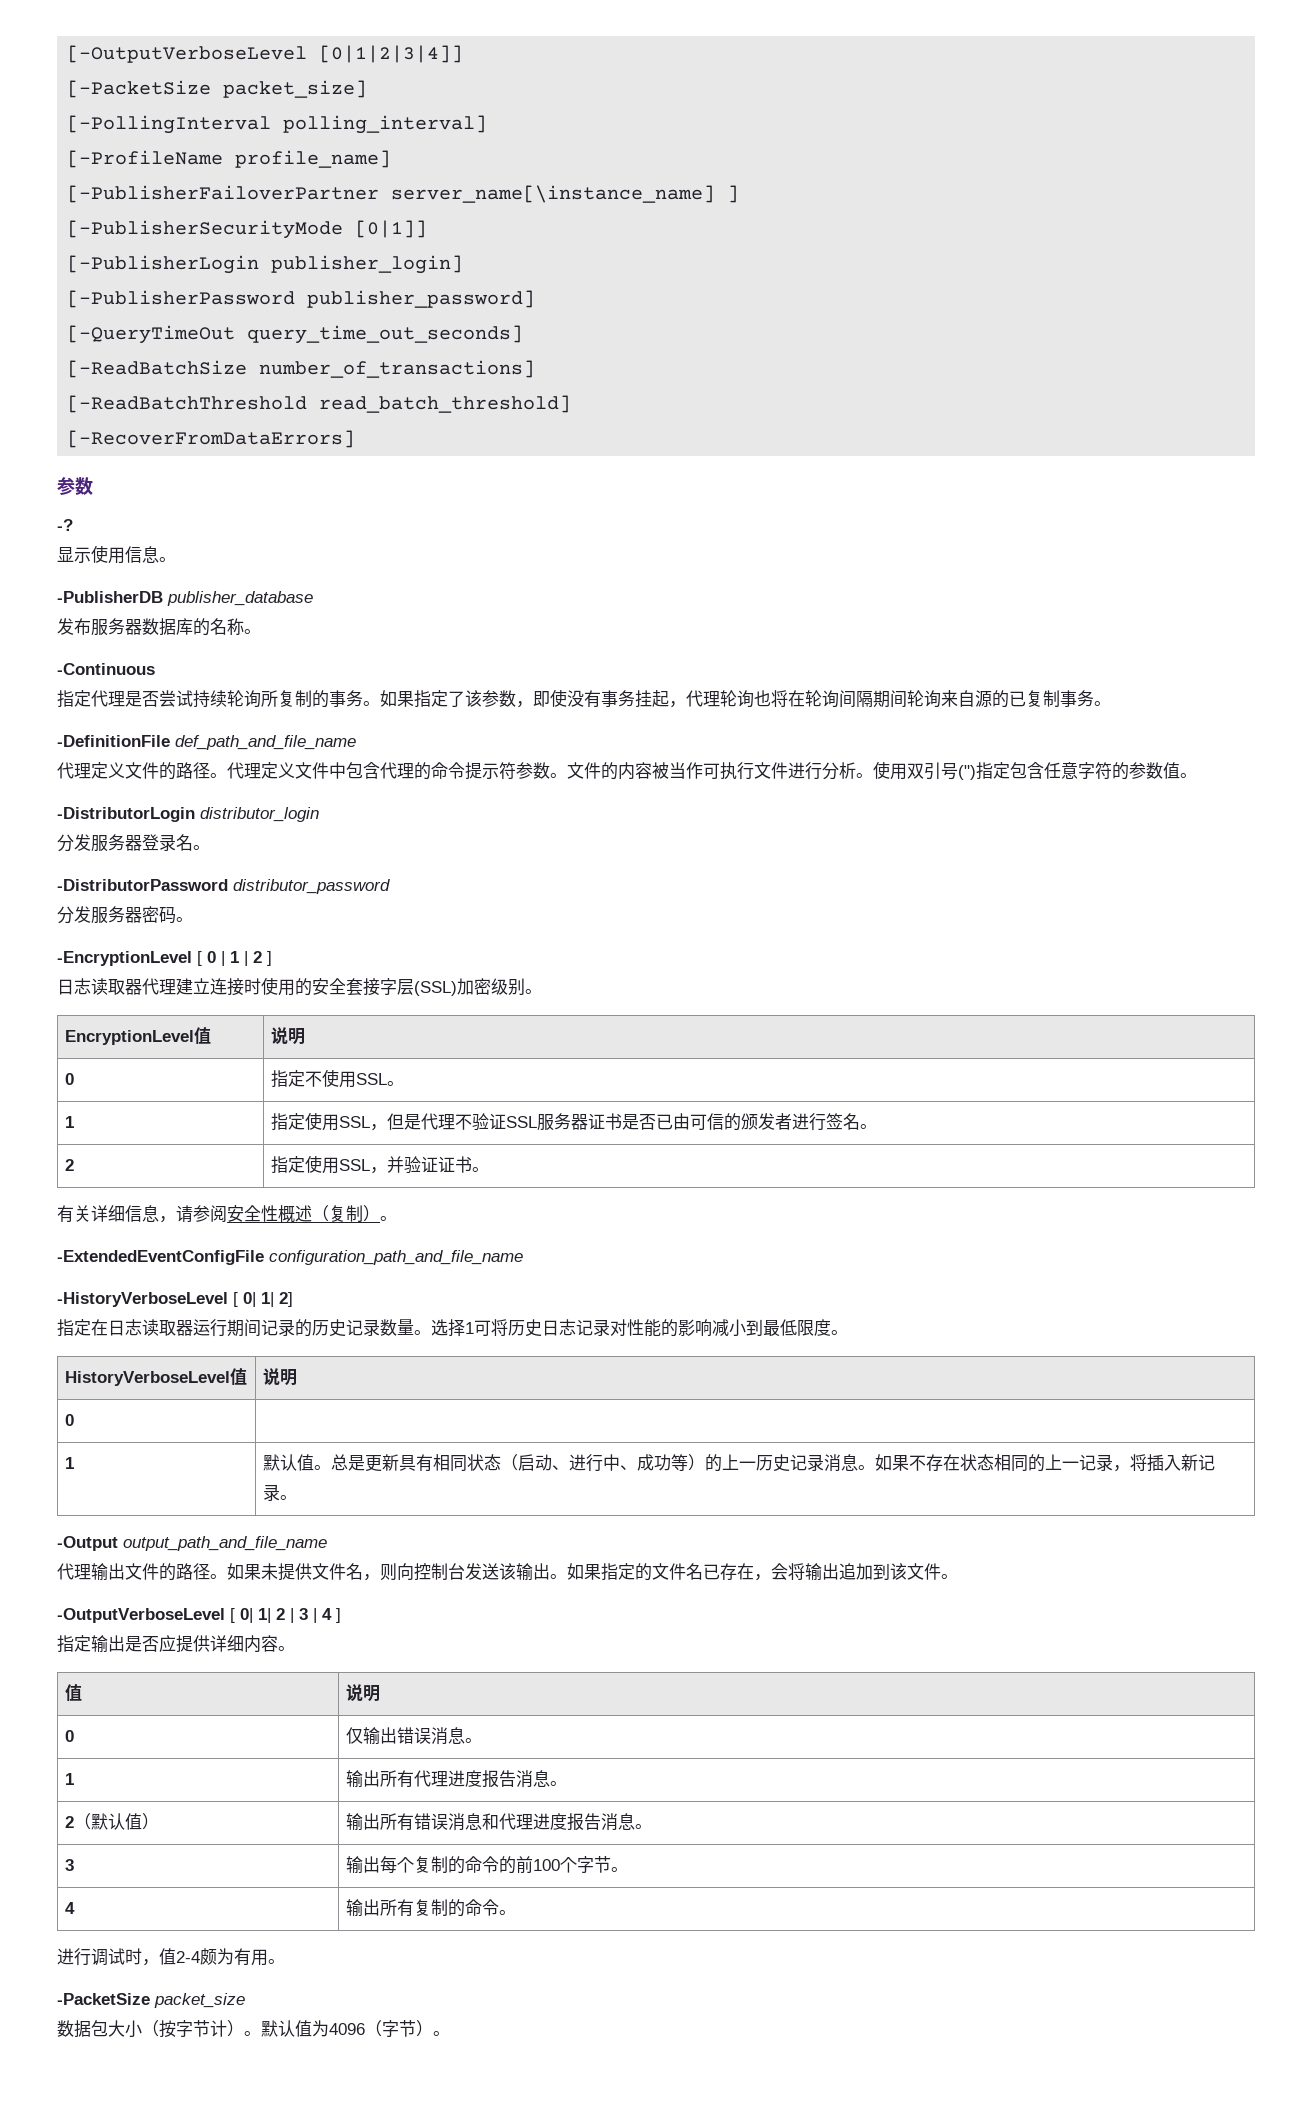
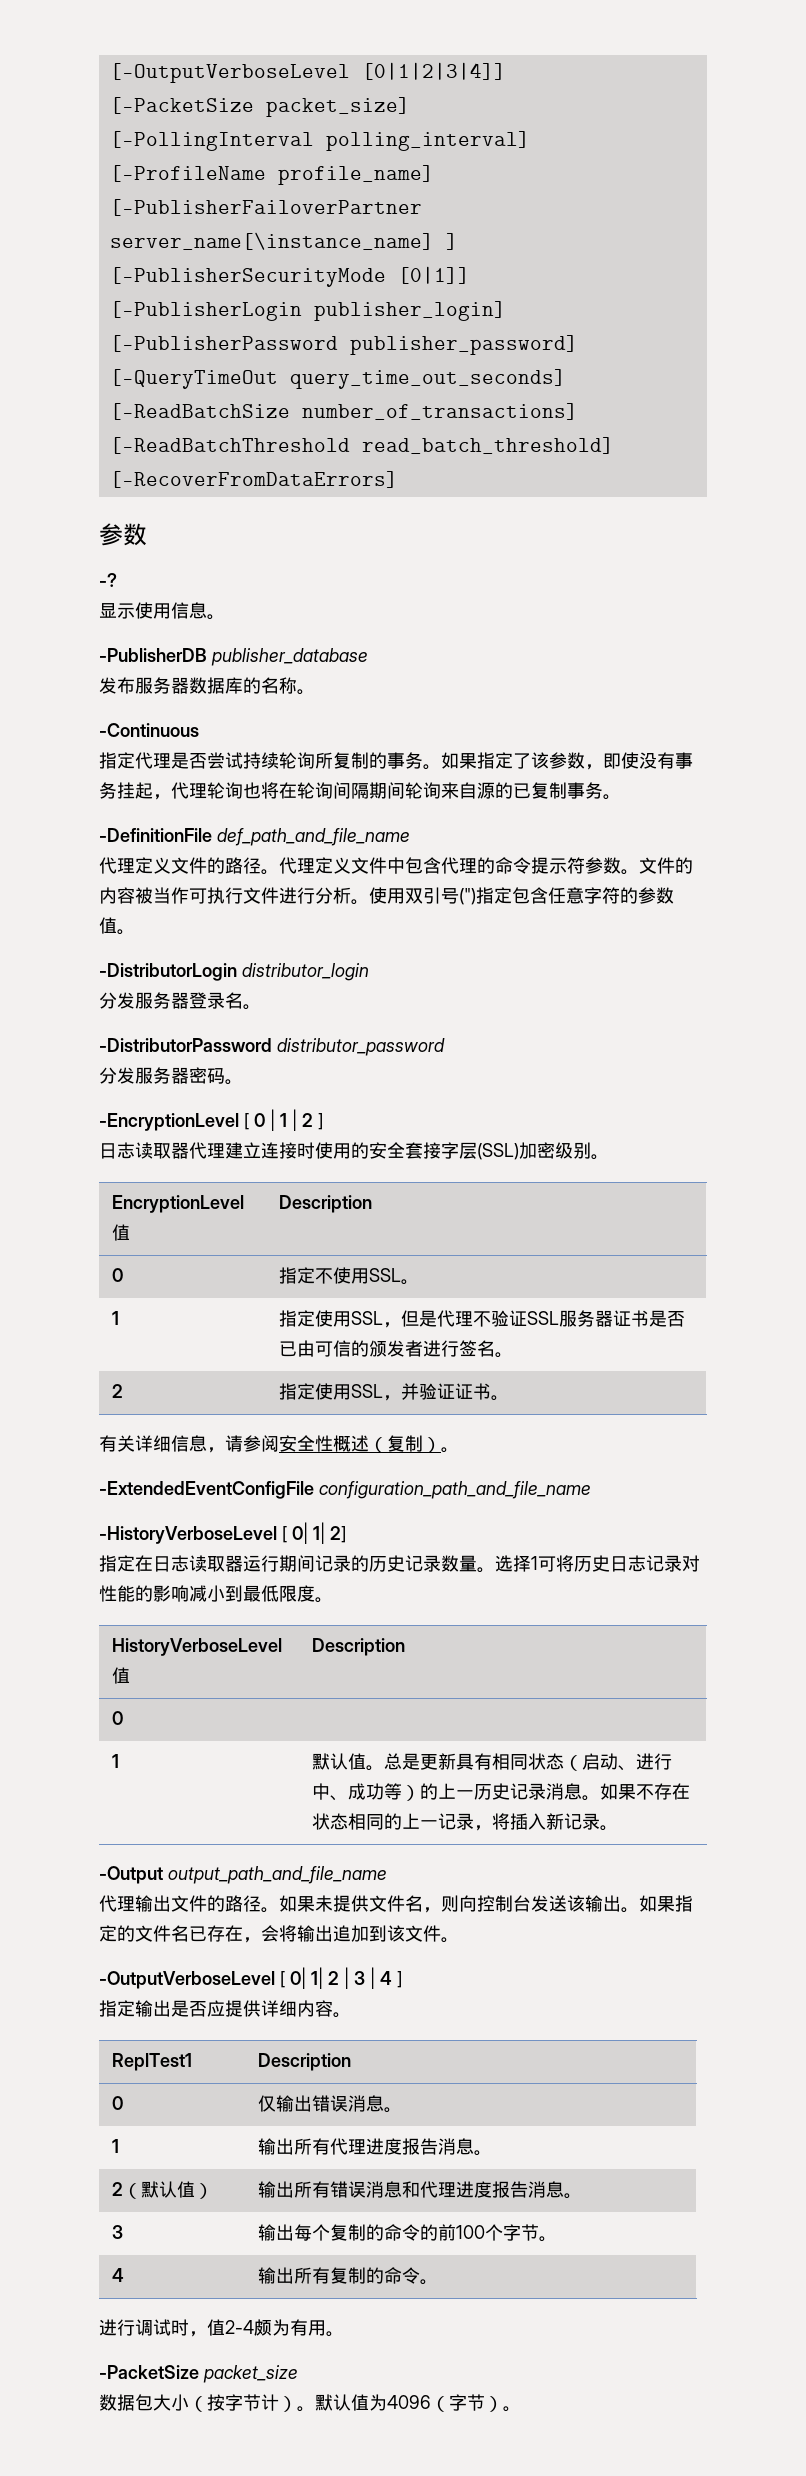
[270,1027,305,1045] 说明 -> [278,1195,372,1213] Description
[262,1368,297,1386] 说明 -> [311,1638,405,1656] Description
[64,1684,82,1702] [345,1684,380,1702] 值 | 说明 -> [111,2053,192,2071] [257,2053,351,2071] ReplTest1 | Description

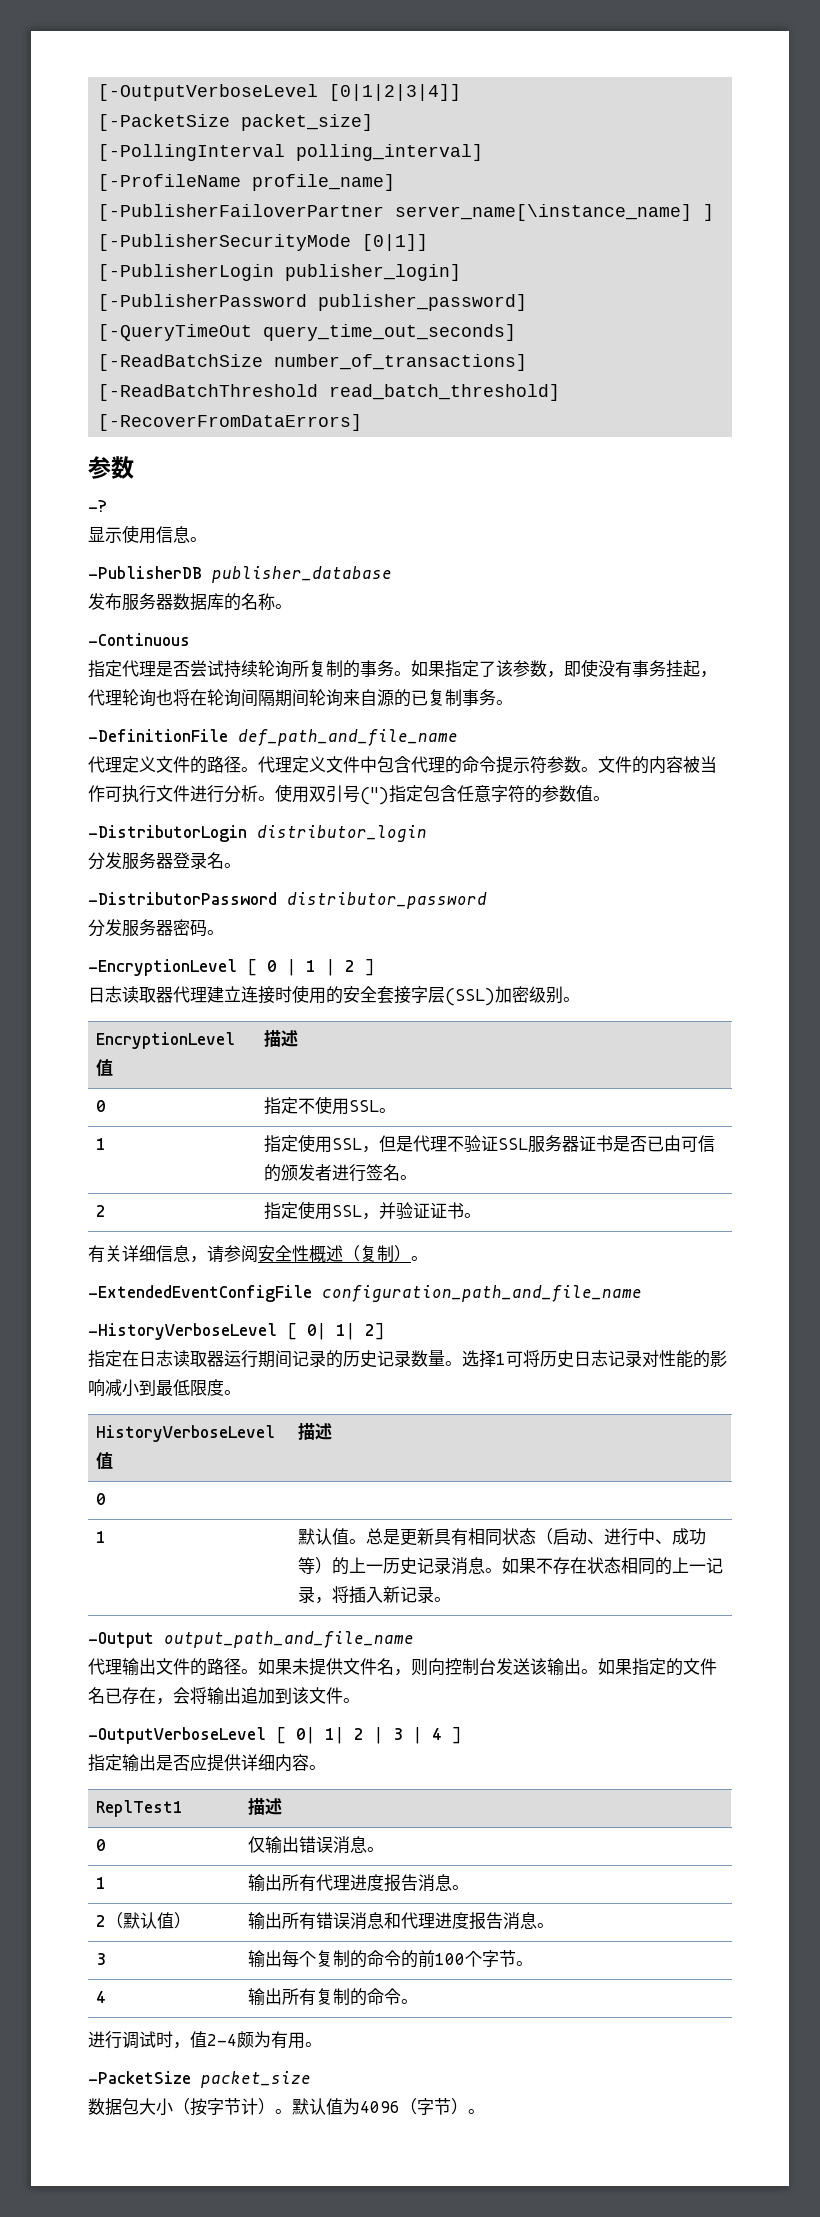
[278,1195,372,1213] Description -> [264,1030,299,1047] 描述
[311,1638,405,1656] Description -> [298,1423,333,1440] 描述
[257,2053,351,2071] Description -> [248,1798,283,1815] 描述

